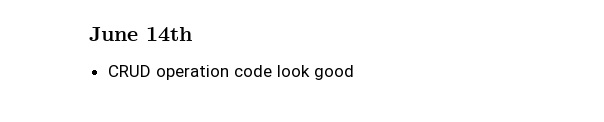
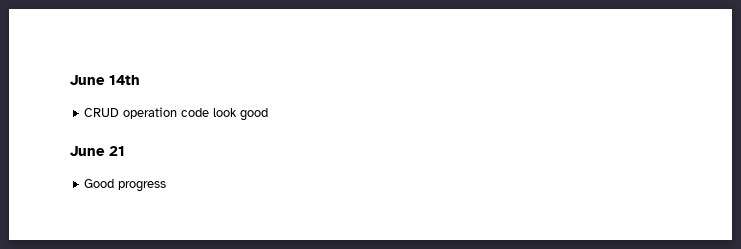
(354, 72) none -> [70,146,125,156] [84,179,167,192] // June 21 // Good progress

